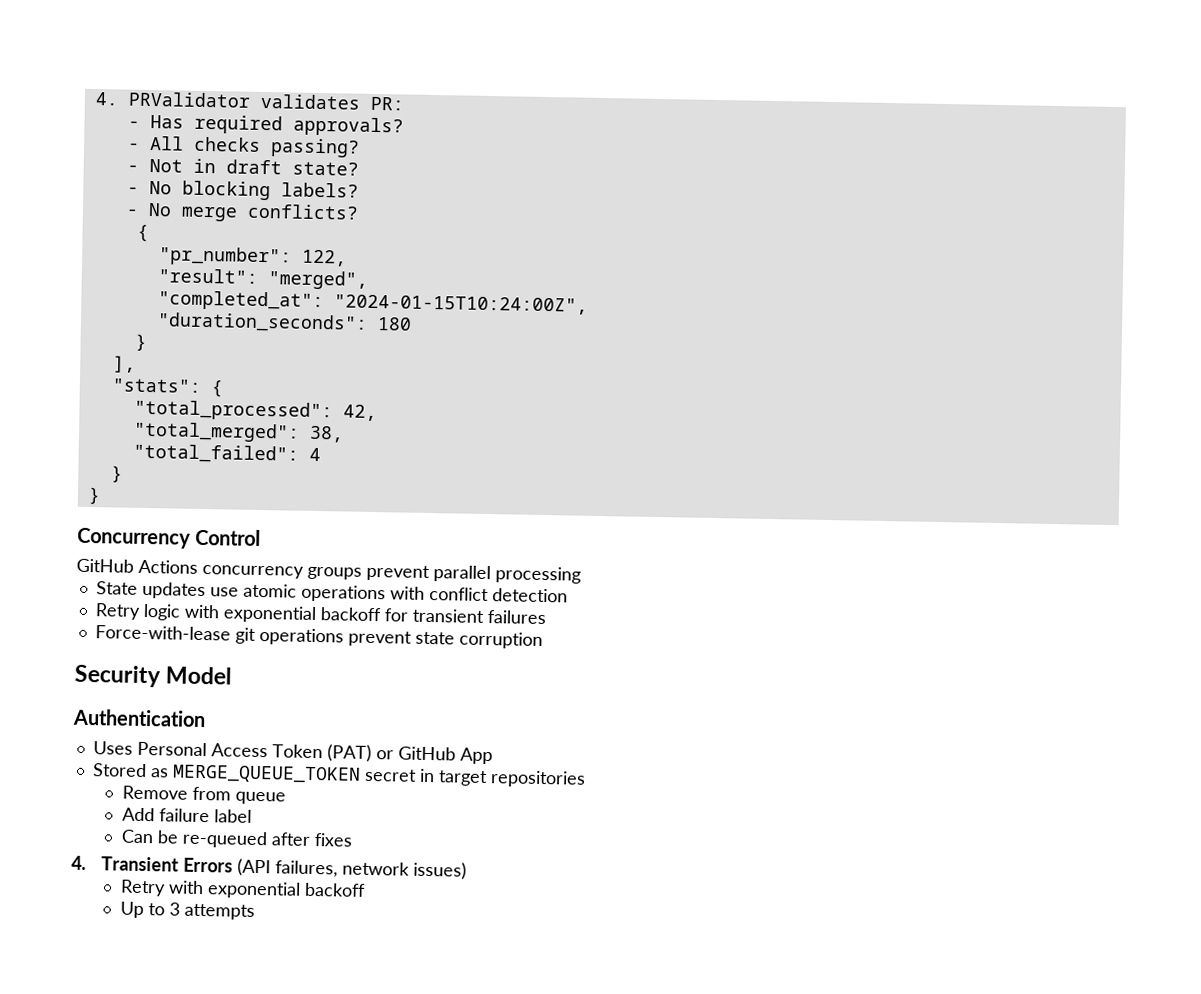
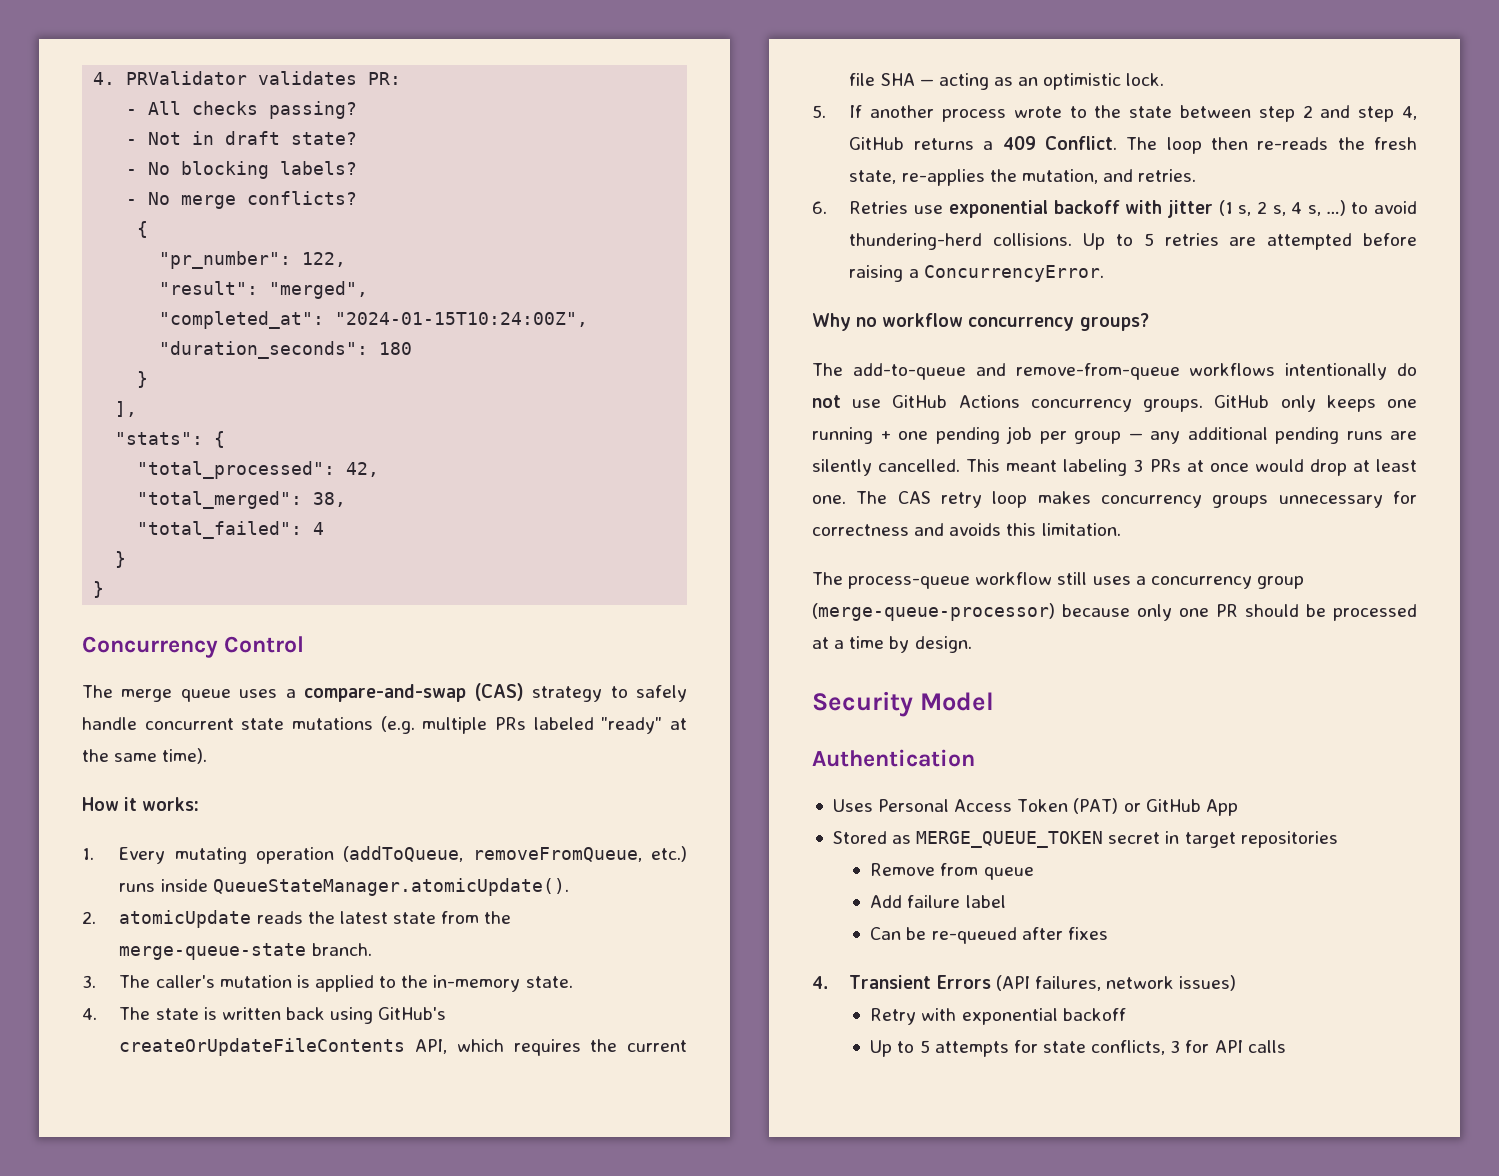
[127,114,404,137] // - Has required approvals? -> (402, 78) none
[76,558,581,584] [95,581,568,603] [94,603,546,625] [94,625,543,649] GitHub Actions concurrency groups prevent parallel processing // State updates use atomic operations with conflict detection // Retry logic with exponential backoff for transient failures // Force-with-lease git operations prevent state corruption -> [82,683,688,702] [82,716,688,734] [82,748,208,764] [82,797,200,811] [82,846,688,864] [119,878,569,896] [82,910,512,928] [119,943,372,960] [82,975,573,992] [82,1007,447,1024] [119,1038,687,1056] [849,73,1165,90] [812,105,1417,122] [849,136,1417,154] [849,169,1197,186] [812,200,1417,218] [849,233,1418,250] [849,265,1104,282] [812,313,1149,331] [812,363,1417,380] [812,395,1417,412] [812,426,1417,444] [812,459,1417,476] [812,491,1417,508] [812,523,1121,536] [812,572,1304,589] [812,603,1417,621] [812,636,972,653] The merge queue uses a compare-and-swap (CAS) strategy to safely handle concurrent state mutations (e.g. multiple PRs labeled "ready" at the same time). // How it works: // 1. Every mutating operation (addToQueue, removeFromQueue, etc.) runs inside QueueStateManager.atomicUpdate(). // 2. atomicUpdate reads the latest state from the merge-queue-state branch. // 3. The caller's mutation is applied to the in-memory state. // 4. The state is written back using GitHub's createOrUpdateFileContents API, which requires the current file SHA — acting as an optimistic lock. // 5. If another process wrote to the state between step 2 and step 4, GitHub returns a 409 Conflict. The loop then re-reads the fresh state, re-applies the mutation, and retries. // 6. Retries use exponential backoff with jitter (1 s, 2 s, 4 s, …) to avoid thundering-herd collisions. Up to 5 retries are attempted before raising a ConcurrencyError. // Why no workflow concurrency groups? // The add-to-queue and remove-from-queue workflows intentionally do not use GitHub Actions concurrency groups. GitHub only keeps one running + one pending job per group — any additional pending runs are silently cancelled. This meant labeling 3 PRs at once would drop at least one. The CAS retry loop makes concurrency groups unnecessary for correctness and avoids this limitation. // The process-queue workflow still uses a concurrency group (merge-queue-processor) because only one PR should be processed at a time by design.
[168,902,255,920] 3 attempts -> [919,1040,1286,1057] 5 attempts for state conflicts, 3 for API calls

